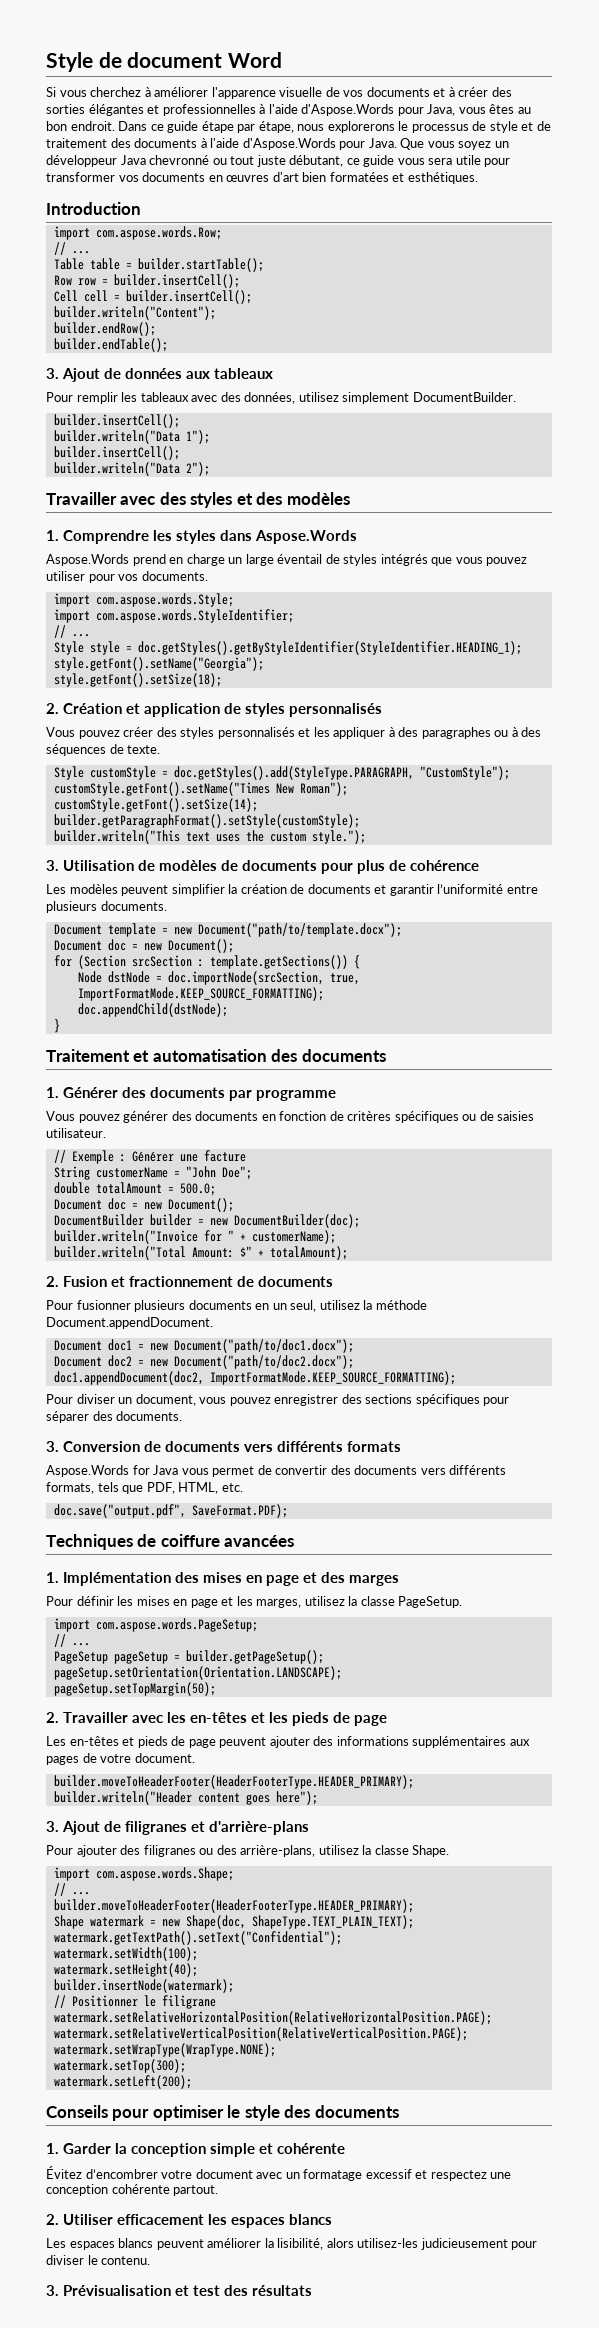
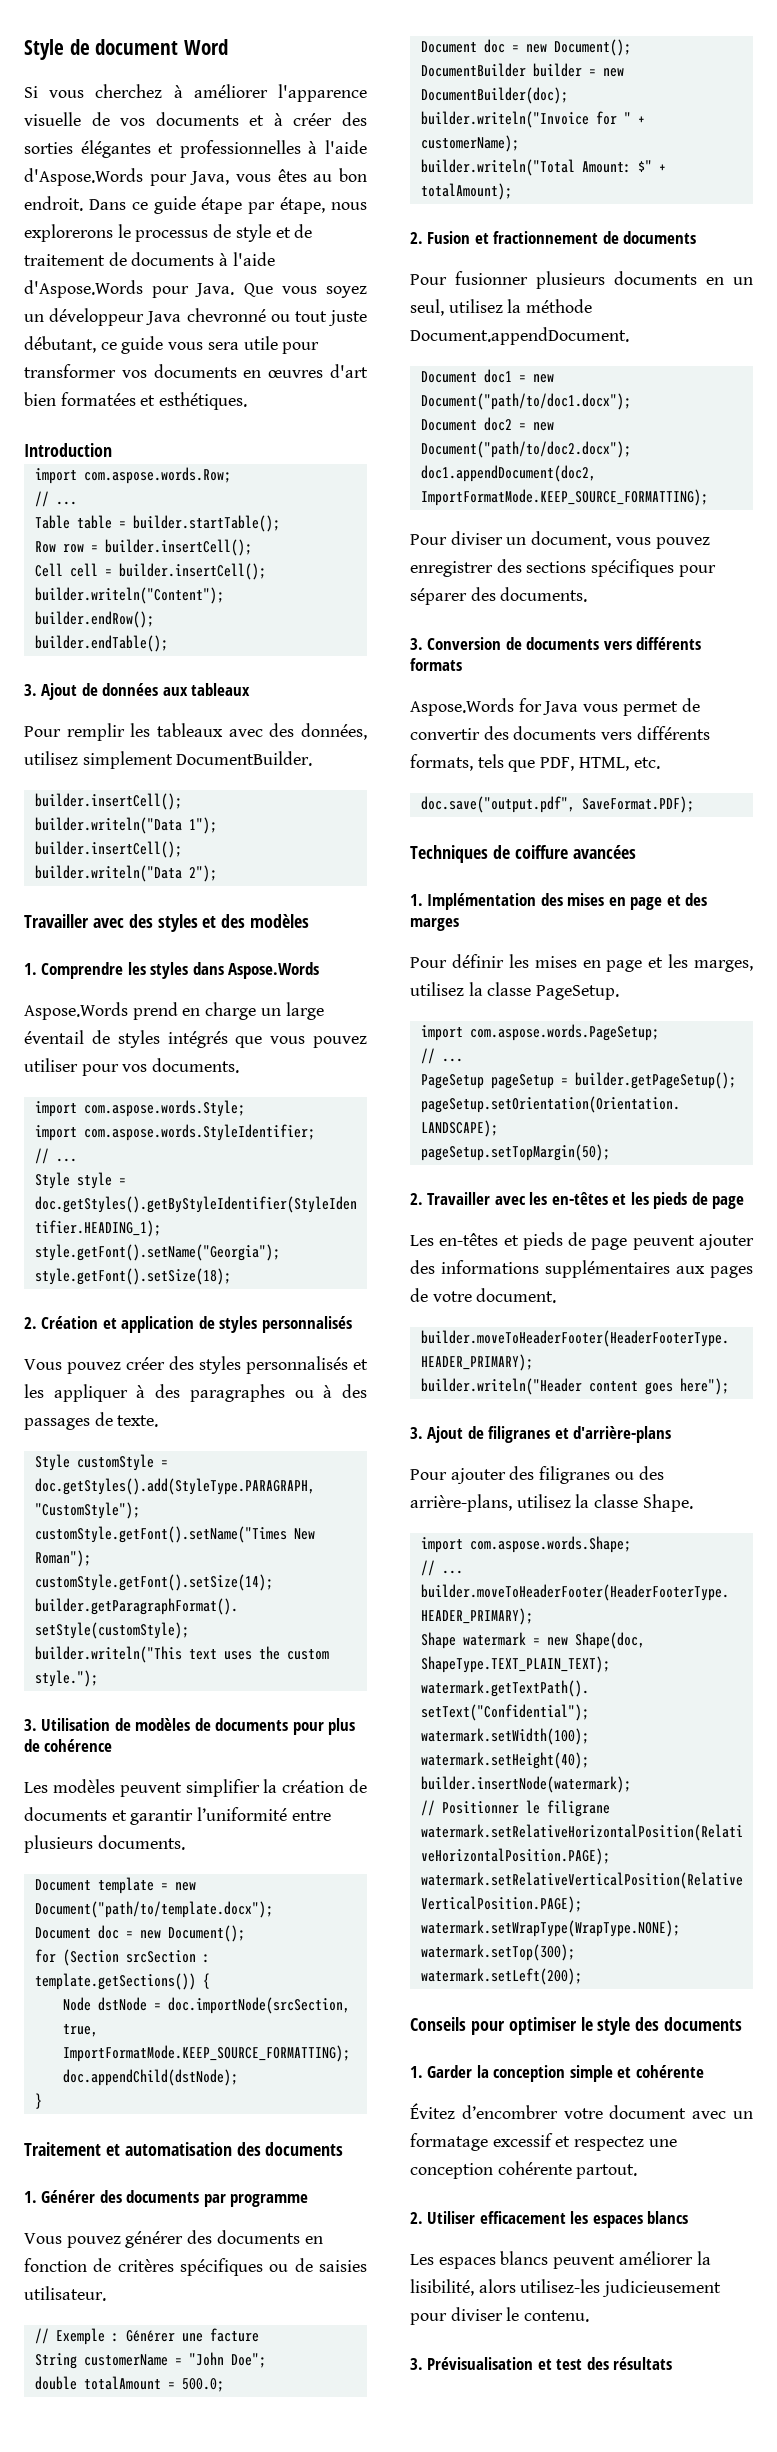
[110,138,131,148] des -> [108,252,127,266] de
[46,744,106,756] séquences -> [24,1418,90,1430] passages

